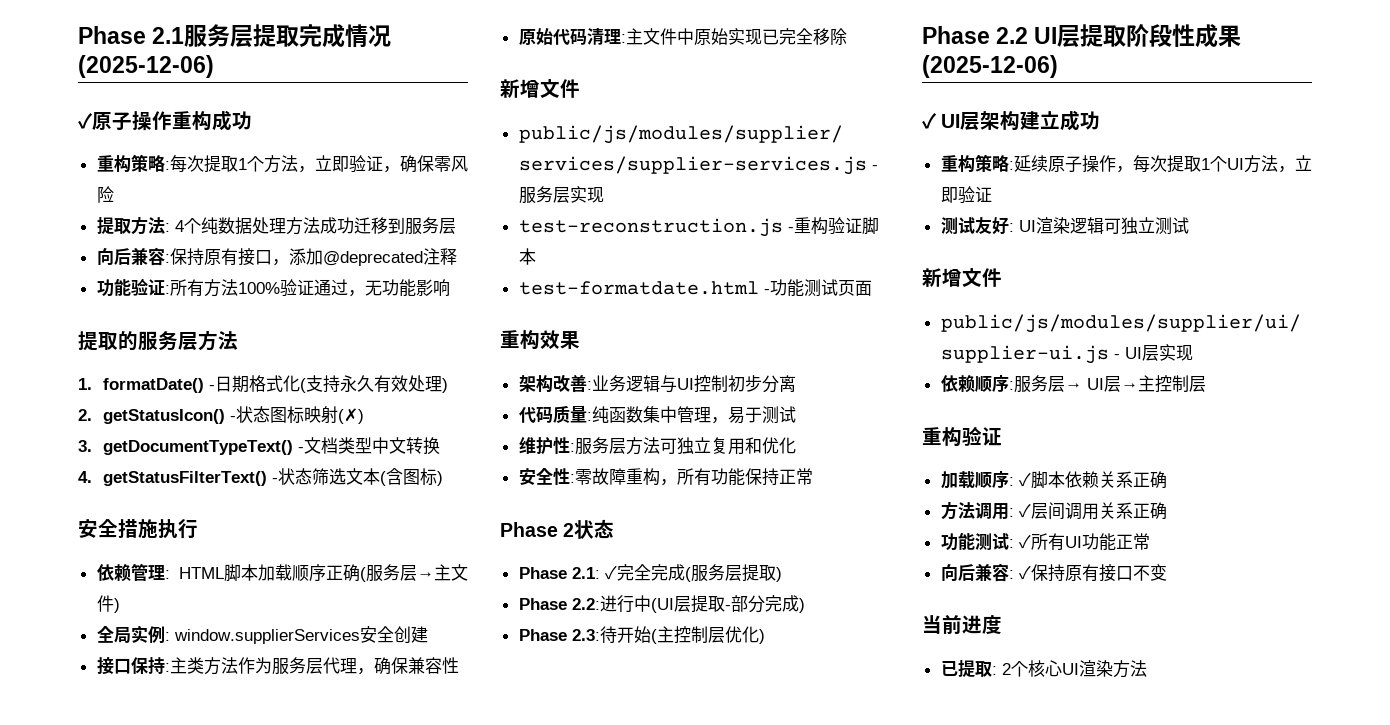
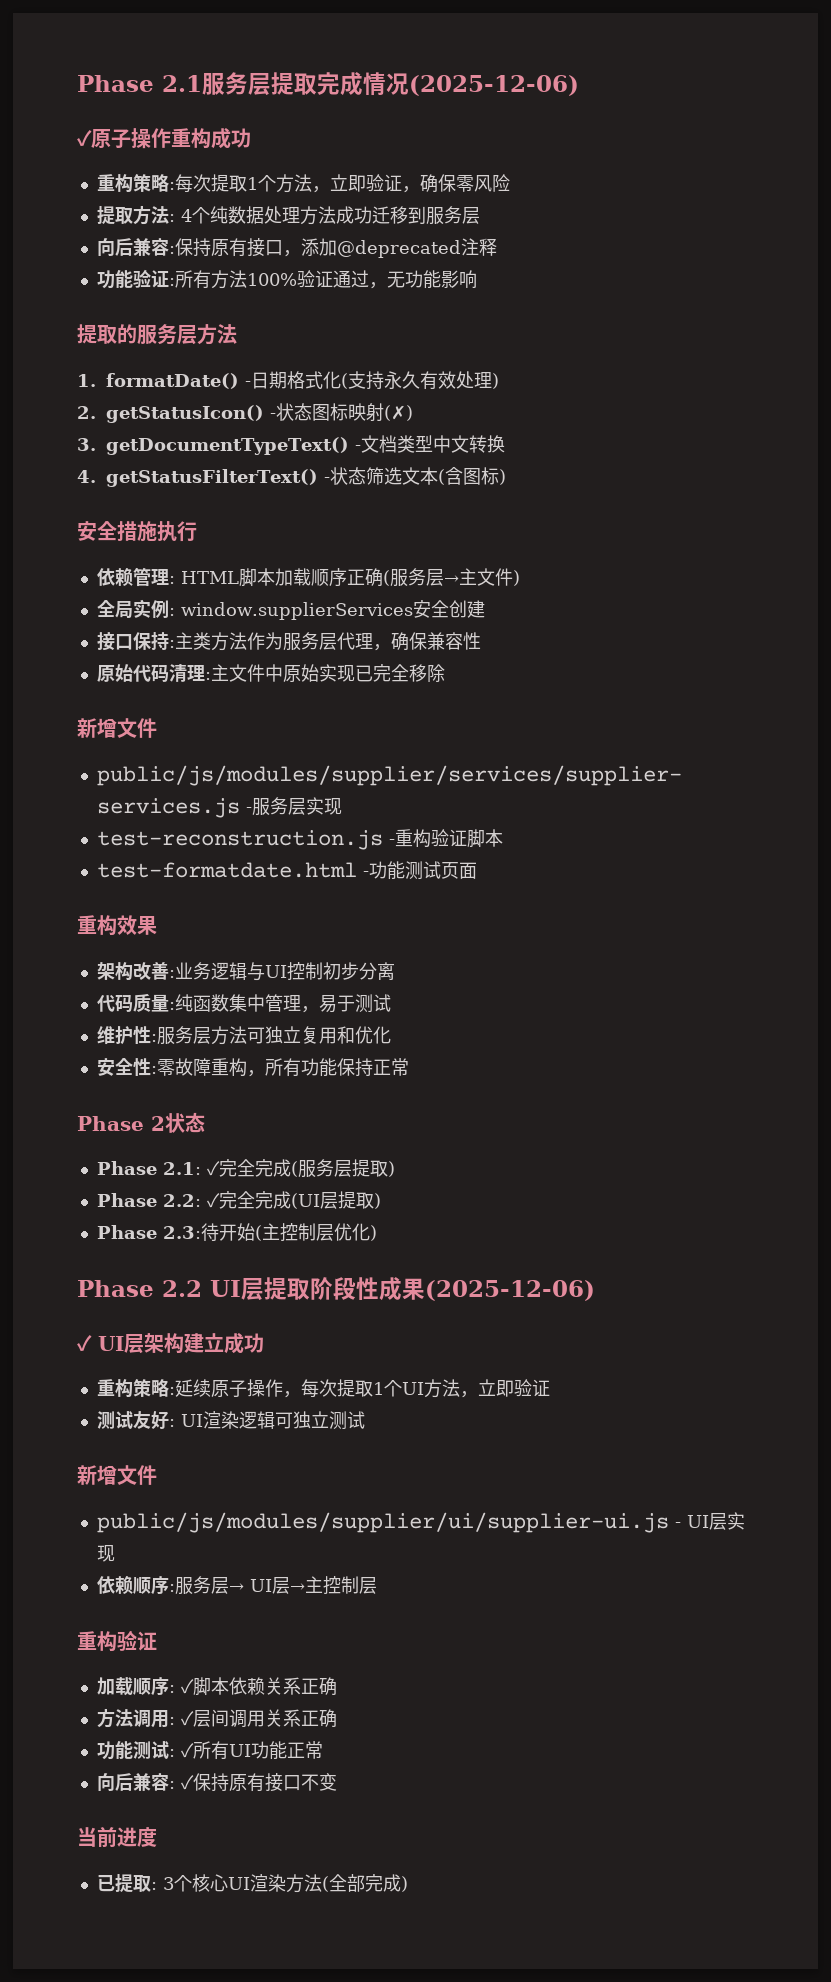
[599,595,799,613] 进行中(UI层提取-部分完成 -> [206,1191,374,1209] ✓完全完成(UI层提取
[1001,663,1011,675] 2 -> [162,1877,174,1890] 3
(1147, 668) none -> [321,1874,408,1892] (全部完成)

